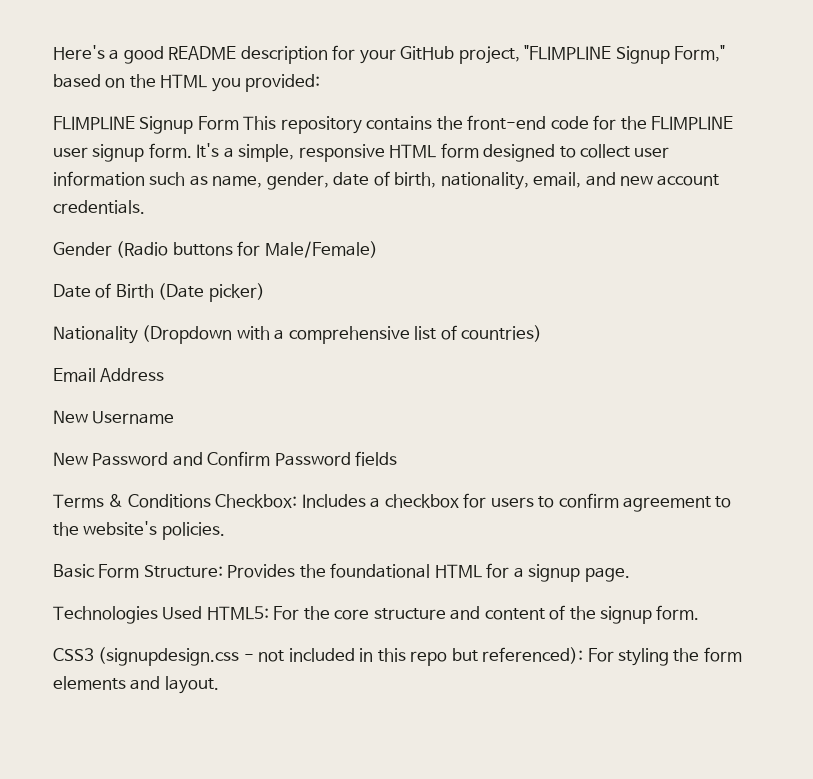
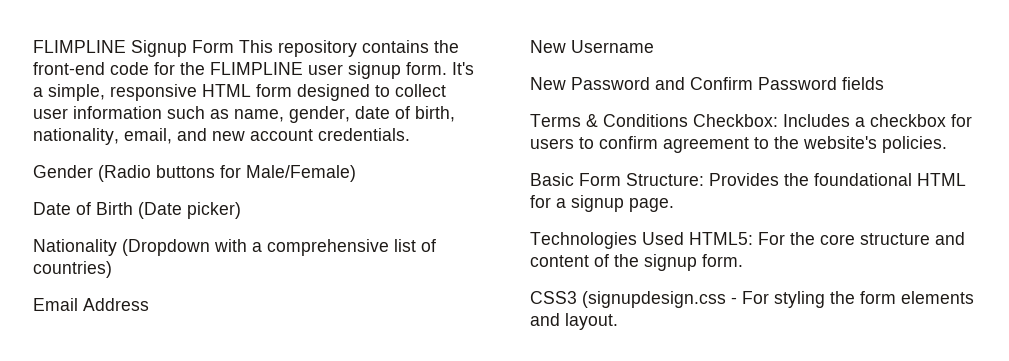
[53,45,726,64] [53,74,321,92] Here's a good README description for your GitHub project, "FLIMPLINE Signup Form," based on the HTML you provided: // -> (33, 46) none
[258,647,584,666] not included in this repo but referenced): -> (737, 300) none

